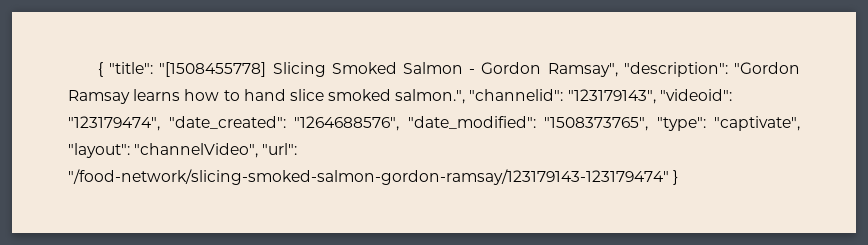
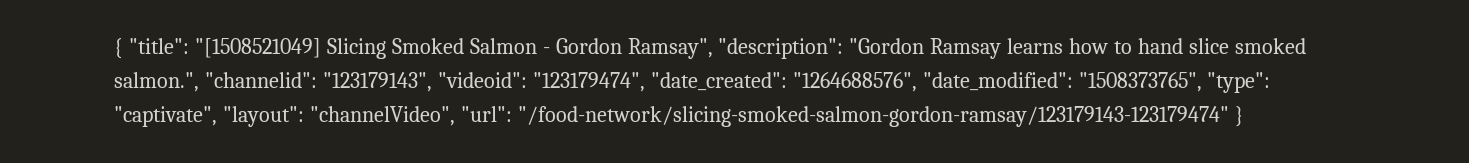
[159,62,267,77] "[1508455778] -> [194,38,321,58] "[1508521049]

